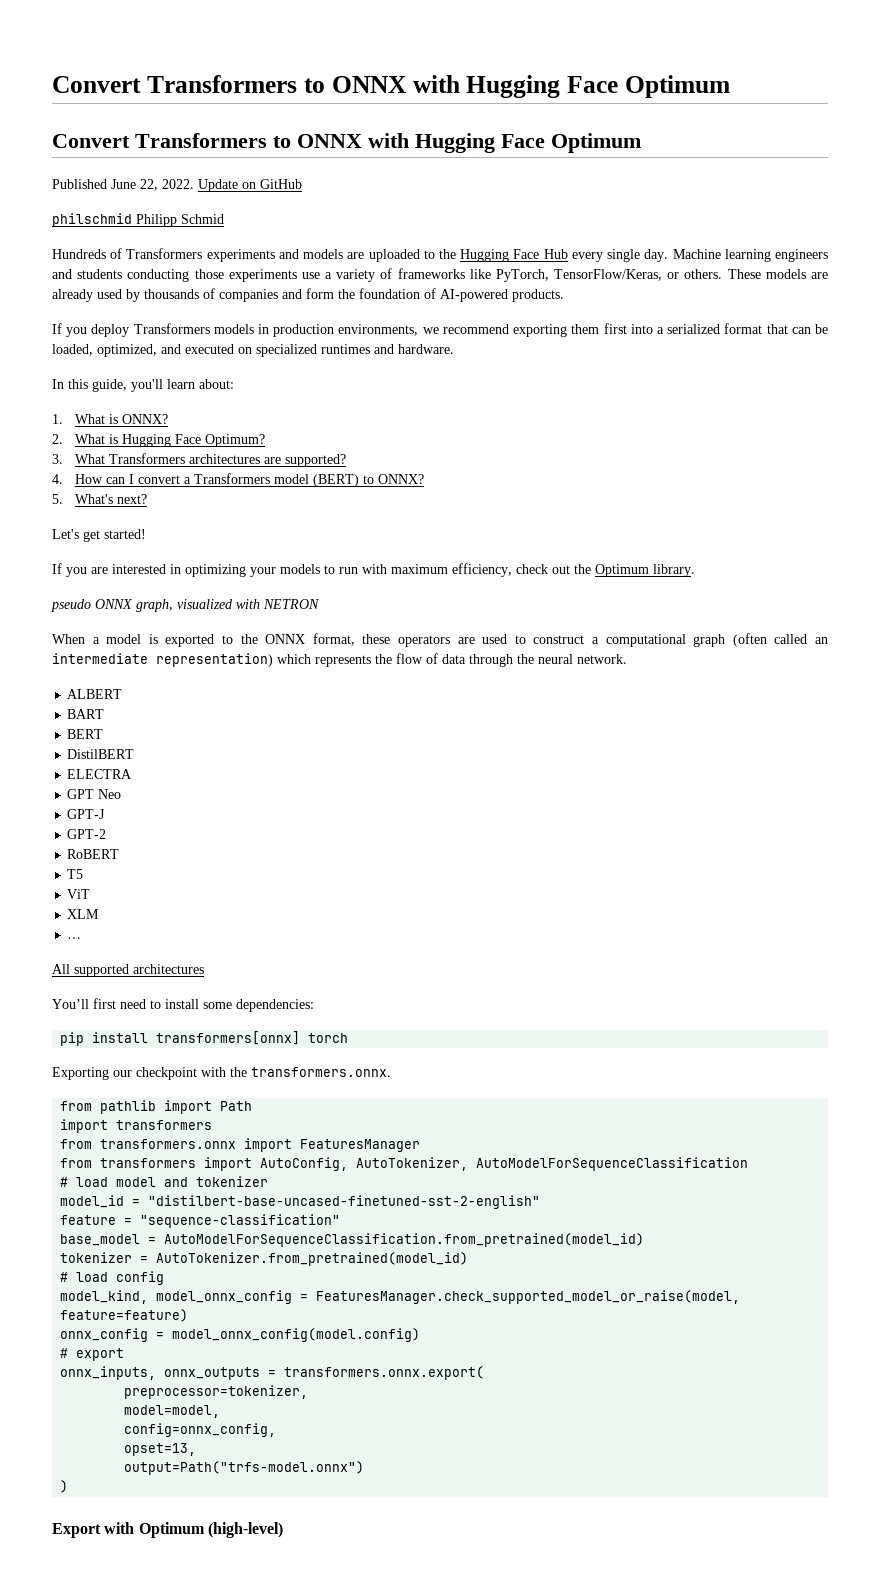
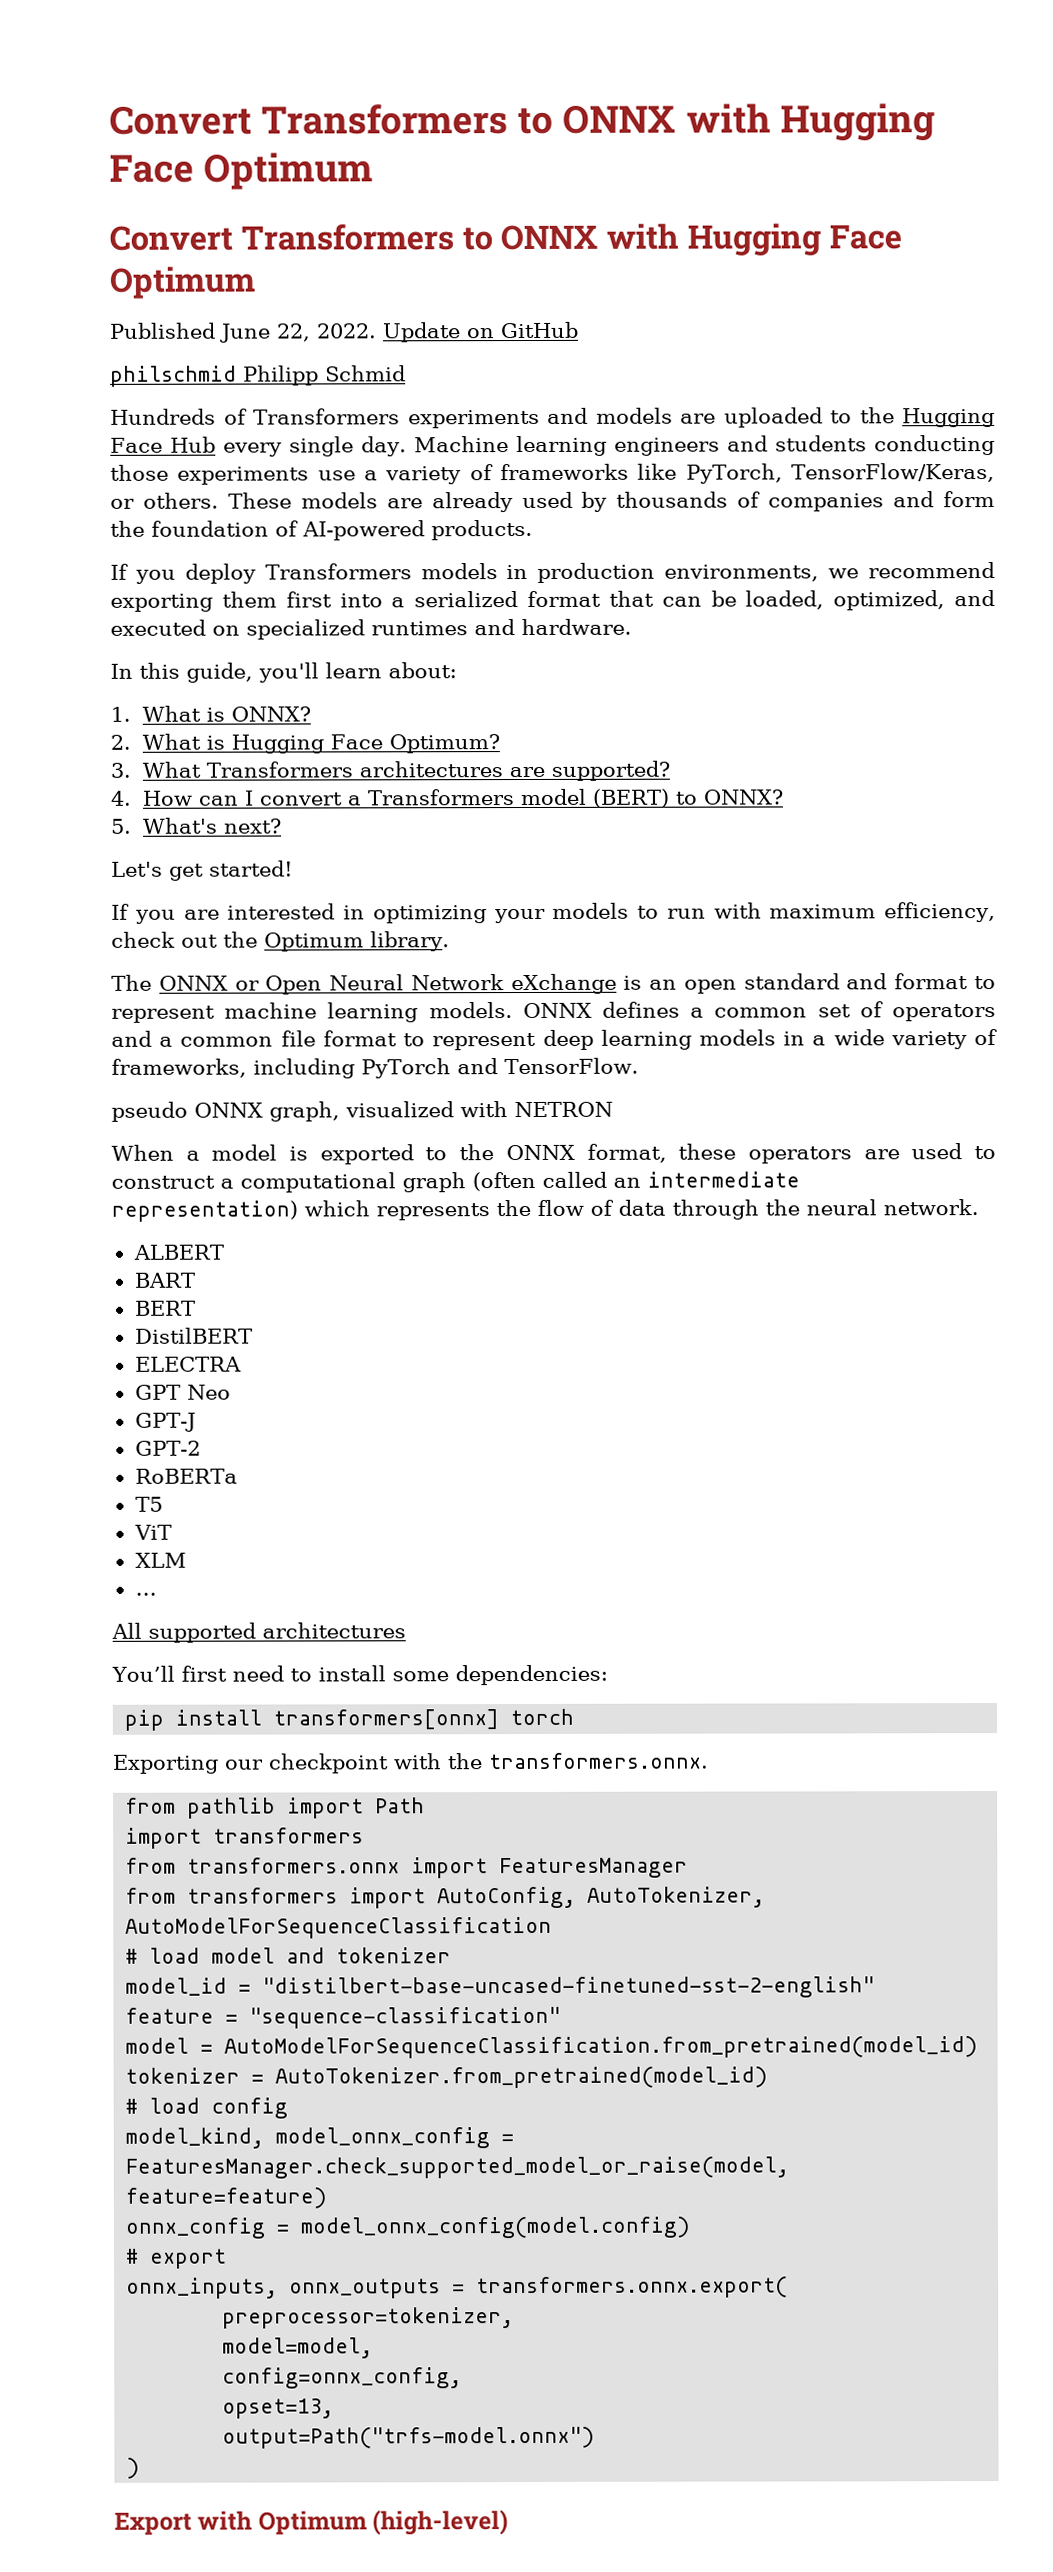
(695, 570) none -> [111,973,996,995] [111,1001,997,1023] [111,1029,998,1051] [111,1057,639,1079] // The ONNX or Open Neural Network eXchange is an open standard and format to represent machine learning models. ONNX defines a common set of operators and a common file format to represent deep learning models in a wide variety of frameworks, including PyTorch and TensorFlow.
[67,849,120,859] RoBERT -> [134,1468,238,1484] RoBERTa
[60,1234,141,1246] base_model -> [125,2037,190,2054] model

